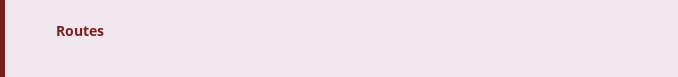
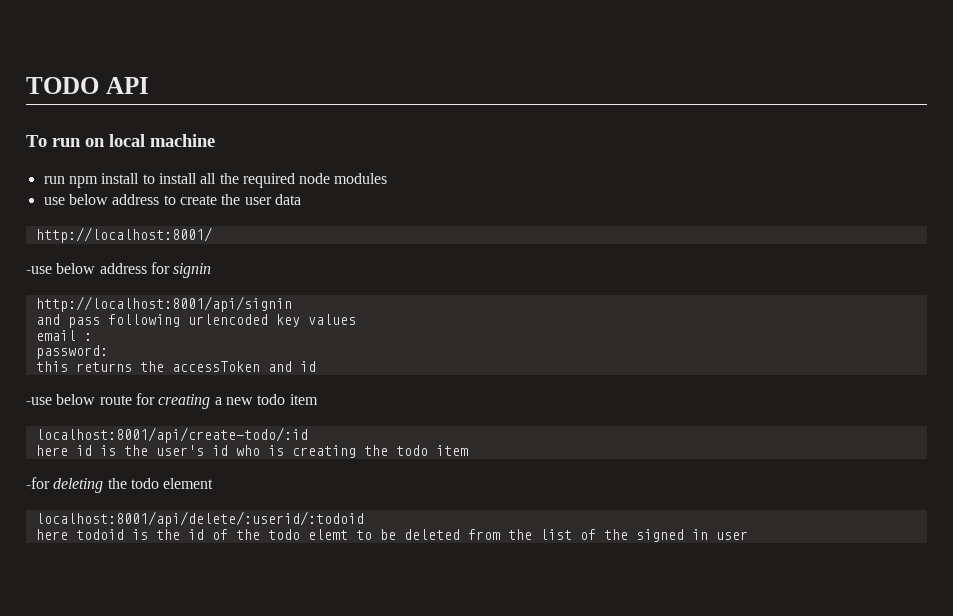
[56,26,104,36] Routes -> [26,77,149,94] [26,134,215,147] [43,173,388,188] [43,194,301,205] [35,227,212,243] [26,262,212,278] [35,296,292,312] [35,314,356,328] [35,330,92,341] [35,345,108,359] [35,361,316,372] [26,393,318,409] [35,427,308,443] [35,445,468,458] [26,477,214,493] [35,511,364,527] [35,529,748,542] TODO API // To run on local machine // run npm install to install all the required node modules // use below address to create the user data // http://localhost:8001/ // -use below address for signin // http://localhost:8001/api/signin // and pass following urlencoded key values // email : // password: // this returns the accessToken and id // -use below route for creating a new todo item // localhost:8001/api/create-todo/:id // here id is the user's id who is creating the todo item // -for deleting the todo element // localhost:8001/api/delete/:userid/:todoid // here todoid is the id of the todo elemt to be deleted from the list of the signed in user

